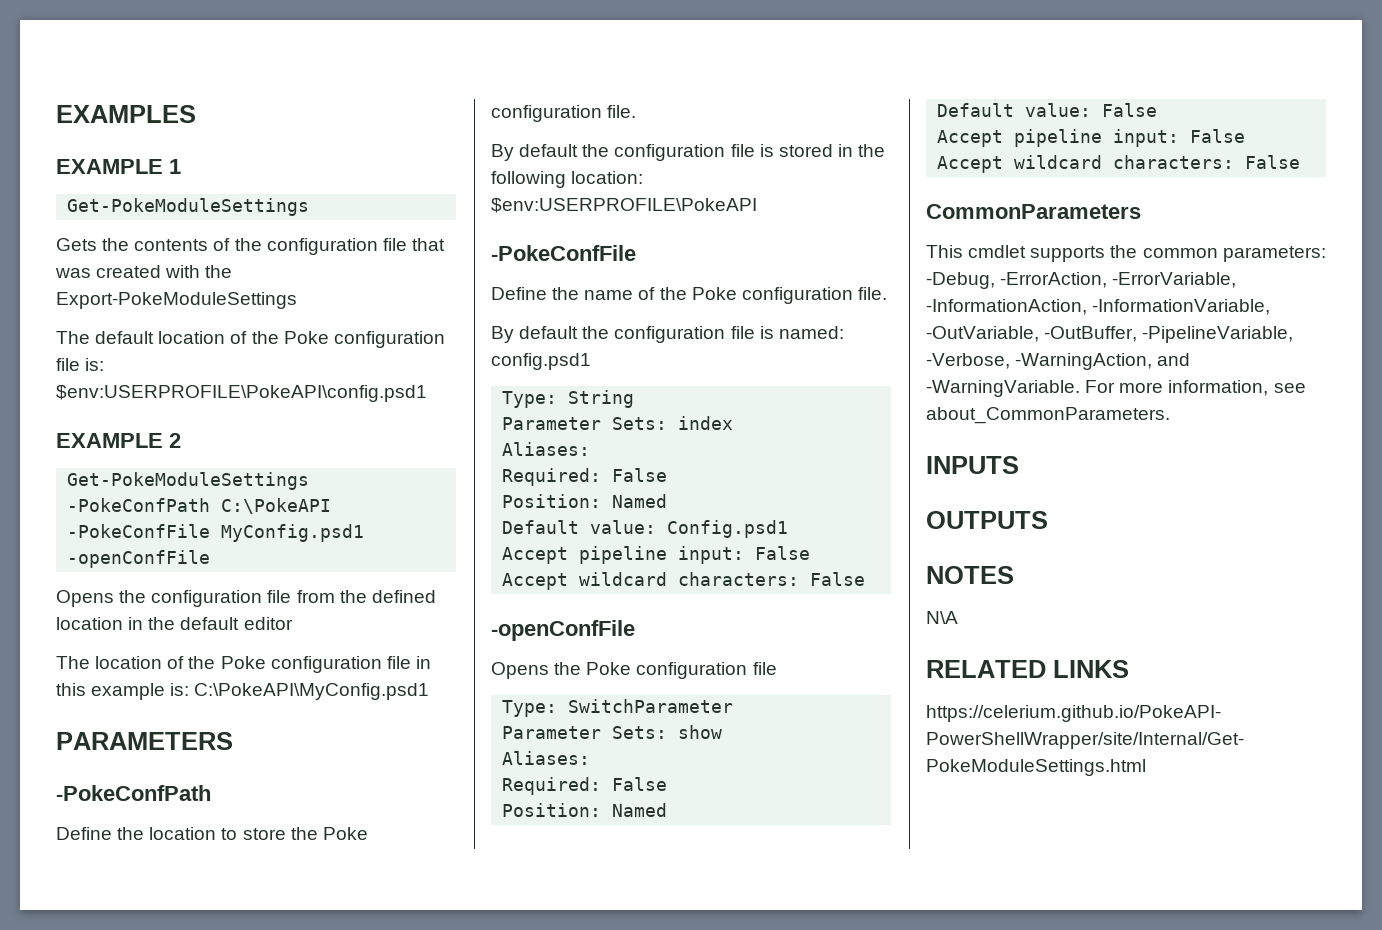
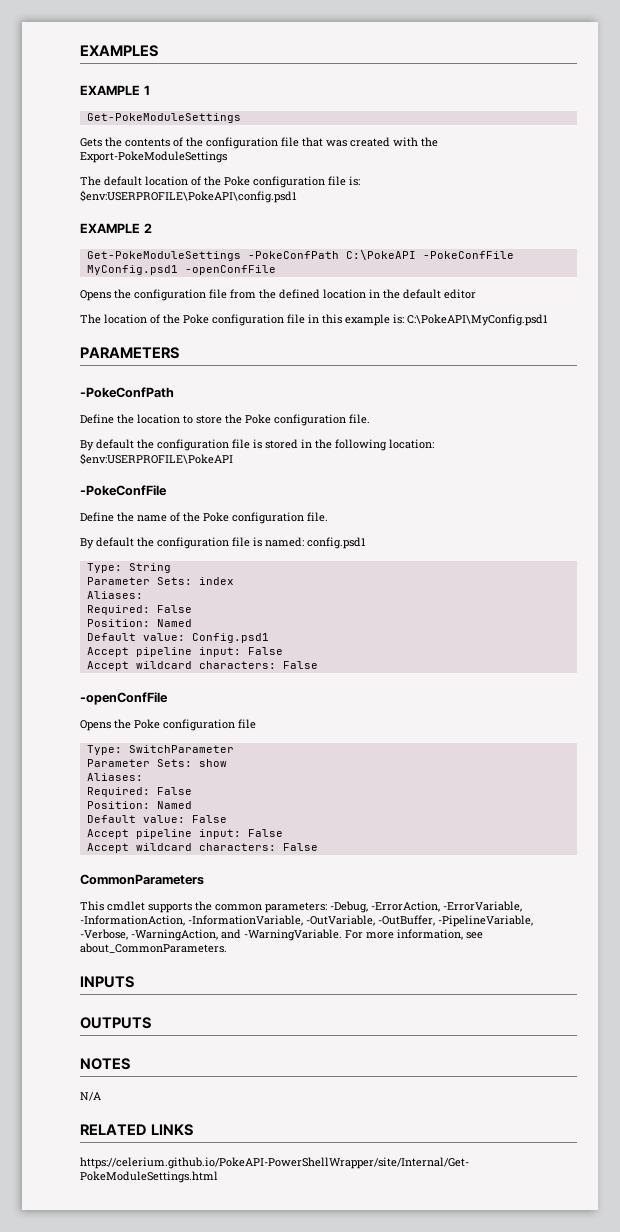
[926,611,958,624] N\A -> [80,1092,101,1101] N/A

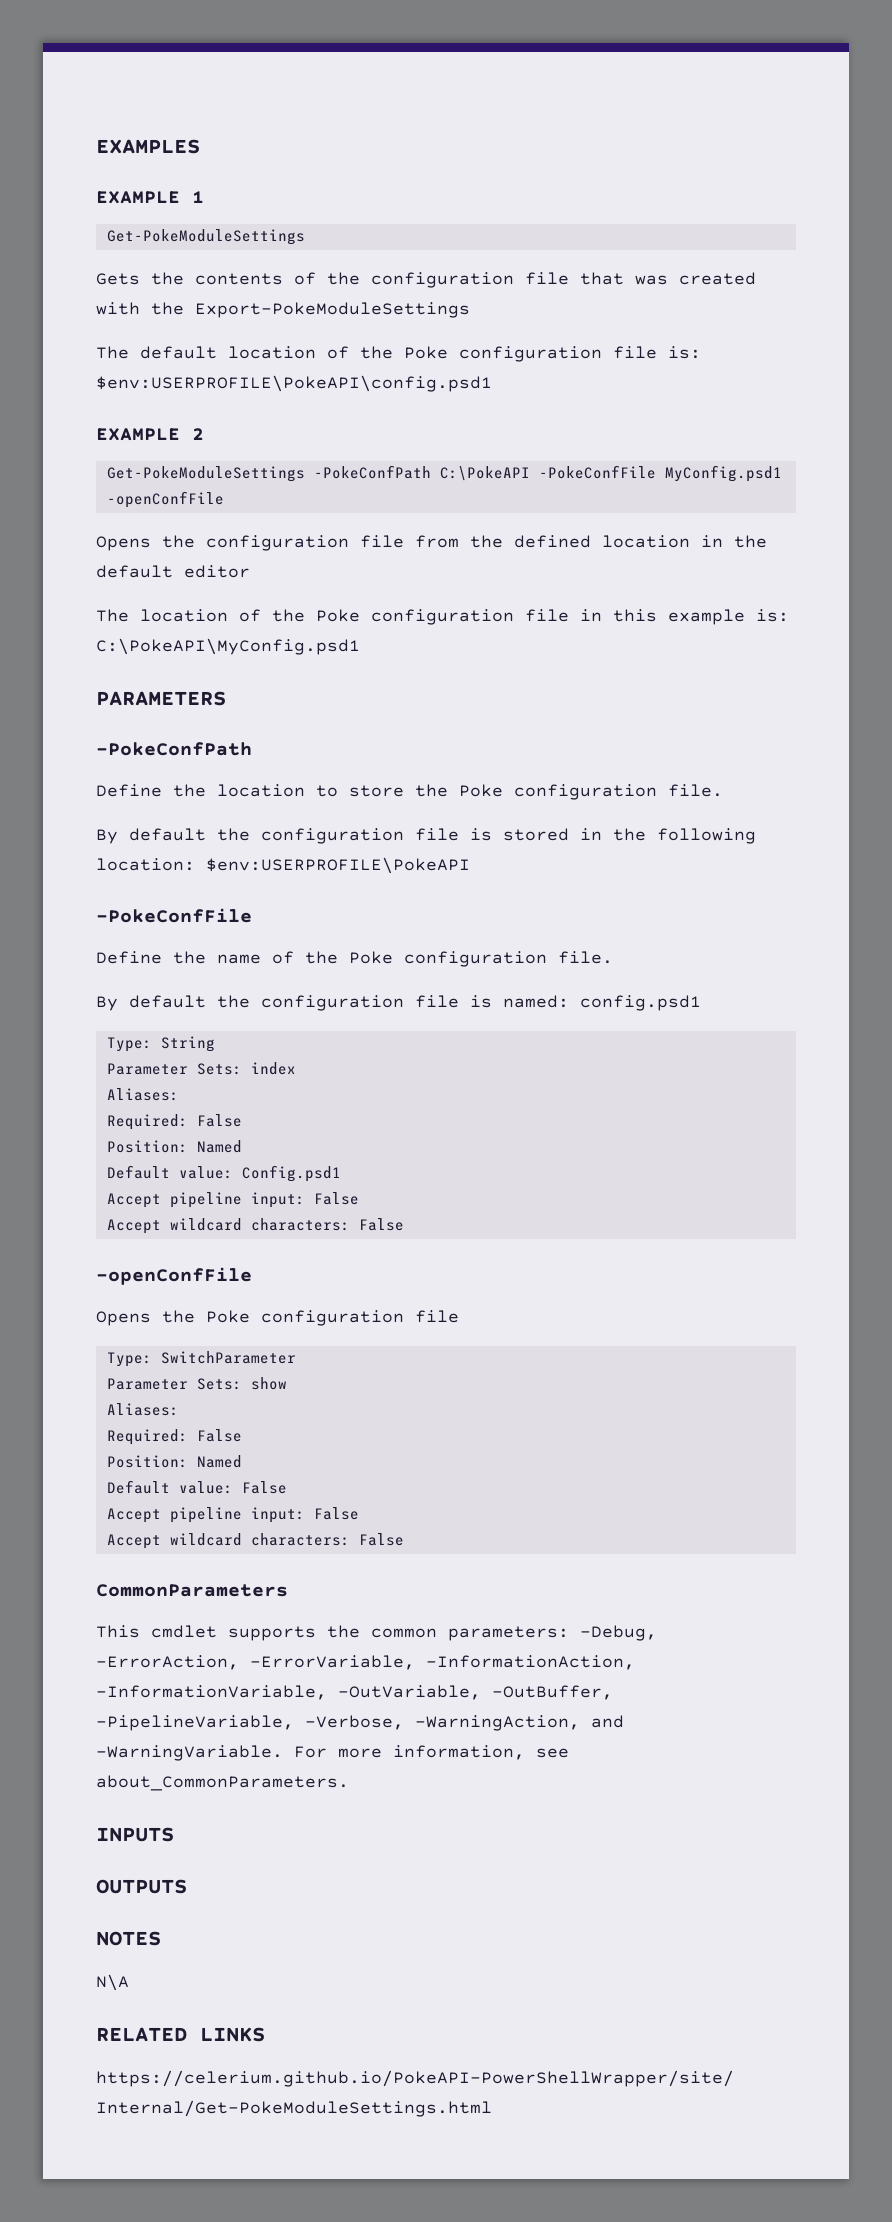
[80,1092,101,1101] N/A -> [96,1974,129,1991] N\A

